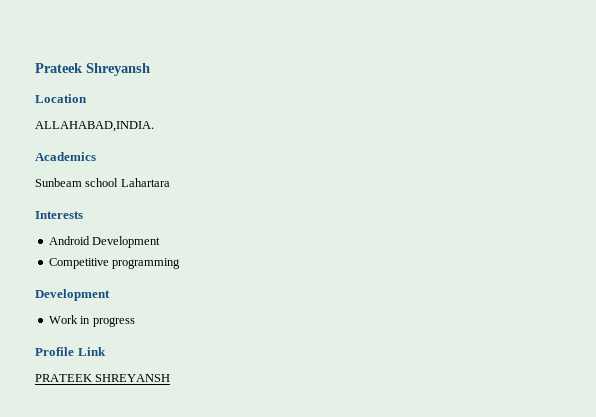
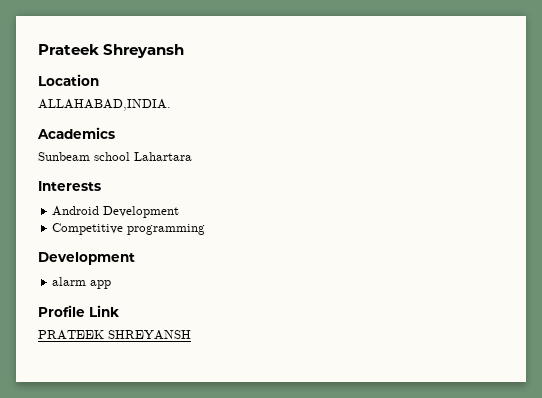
[48,315,135,327] Work in progress -> [52,277,112,289] alarm app

